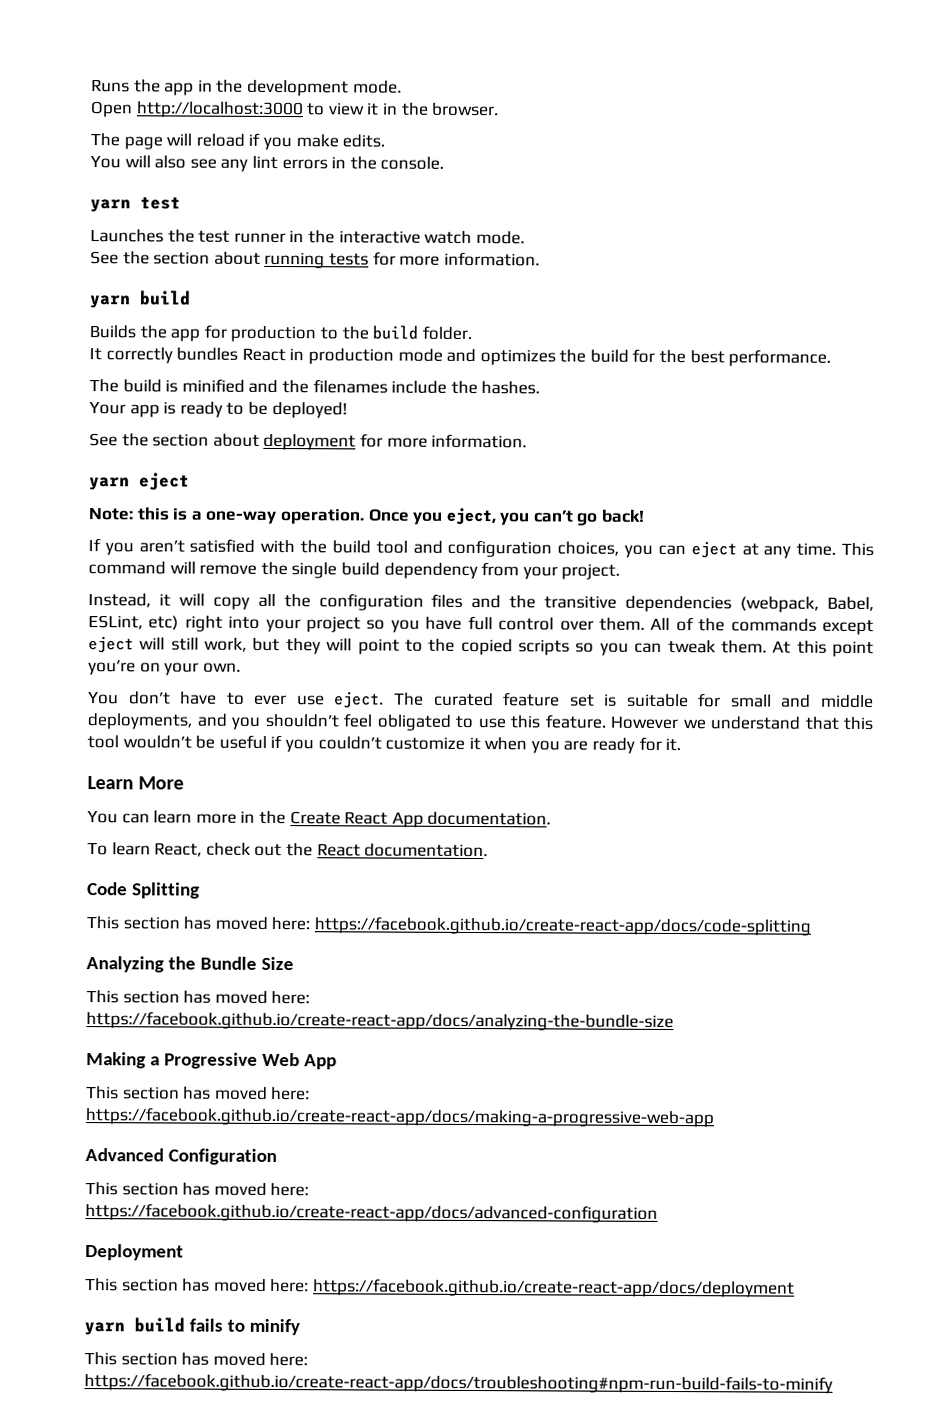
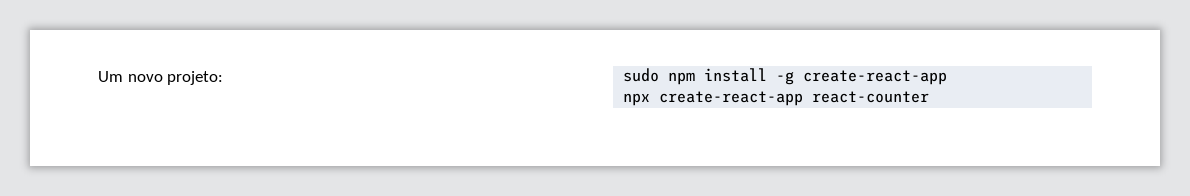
[91,79,402,97] [90,101,500,119] [90,132,386,151] [90,155,445,172] [90,196,181,213] [90,229,525,245] [90,251,540,269] [90,290,191,309] [89,324,472,343] [89,347,832,367] [89,378,541,395] [89,401,348,419] [89,433,528,451] [89,472,190,491] [88,507,646,526] [88,538,875,559] [88,561,621,580] [88,593,874,613] [88,615,874,636] [88,636,874,658] [88,659,241,676] [88,691,874,709] [87,713,873,731] [87,734,682,754] [87,776,185,790] [87,810,552,828] [87,842,489,858] [87,882,200,899] [86,916,811,936] [86,956,294,973] [86,990,311,1005] [86,1011,674,1032] [86,1052,337,1070] [86,1086,311,1101] [85,1107,714,1128] [85,1148,277,1166] [85,1182,310,1197] [85,1203,658,1223] [85,1244,184,1261] [85,1278,795,1298] [84,1317,300,1336] [84,1352,309,1367] [84,1373,833,1394] Runs the app in the development mode. // Open http://localhost:3000 to view it in the browser. // The page will reload if you make edits. // You will also see any lint errors in the console. // yarn test // Launches the test runner in the interactive watch mode. // See the section about running tests for more information. // yarn build // Builds the app for production to the build folder. // It correctly bundles React in production mode and optimizes the build for the best performance. // The build is minified and the filenames include the hashes. // Your app is ready to be deployed! // See the section about deployment for more information. // yarn eject // Note: this is a one-way operation. Once you eject, you can’t go back! // If you aren’t satisfied with the build tool and configuration choices, you can eject at any time. This command will remove the single build dependency from your project. // Instead, it will copy all the configuration files and the transitive dependencies (webpack, Babel, ESLint, etc) right into your project so you have full control over them. All of the commands except eject will still work, but they will point to the copied scripts so you can tweak them. At this point you’re on your own. // You don’t have to ever use eject. The curated feature set is suitable for small and middle deployments, and you shouldn’t feel obligated to use this feature. However we understand that this tool wouldn’t be useful if you couldn’t customize it when you are ready for it. // Learn More // You can learn more in the Create React App documentation. // To learn React, check out the React documentation. // Code Splitting // This section has moved here: https://facebook.github.io/create-react-app/docs/code-splitting // Analyzing the Bundle Size // This section has moved here: https://facebook.github.io/create-react-app/docs/analyzing-the-bundle-size // Making a Progressive Web App // This section has moved here: https://facebook.github.io/create-react-app/docs/making-a-progressive-web-app // Advanced Configuration // This section has moved here: https://facebook.github.io/create-react-app/docs/advanced-configuration // Deployment // This section has moved here: https://facebook.github.io/create-react-app/docs/deployment // yarn build fails to minify // This section has moved here: https://facebook.github.io/create-react-app/docs/troubleshooting#npm-run-build-fails-to-minify -> [98,71,224,85] [623,68,948,85] [623,91,930,106] Um novo projeto: // sudo npm install -g create-react-app // npx create-react-app react-counter

